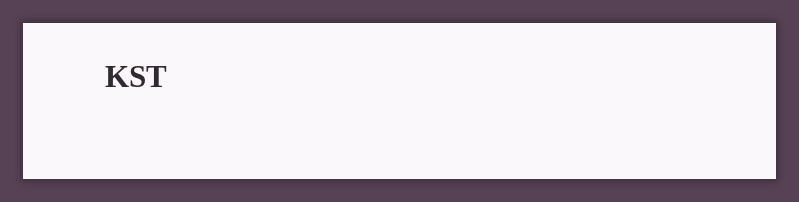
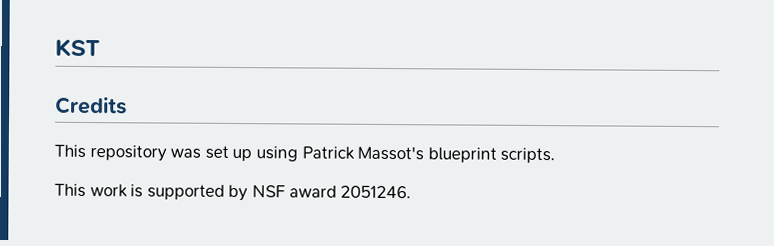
(167, 76) none -> [55,96,127,115] [54,144,556,164] [54,183,412,202] // Credits // This repository was set up using Patrick Massot's blueprint scripts. // This work is supported by NSF award 2051246.

